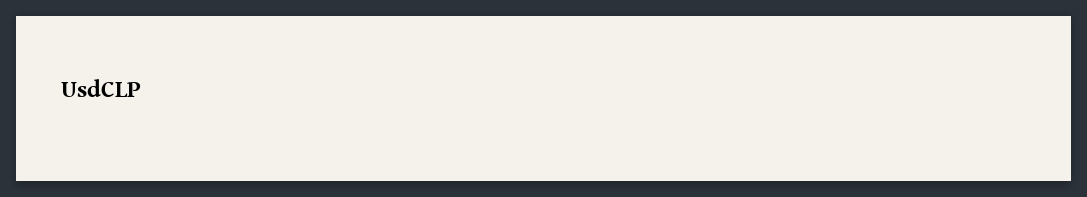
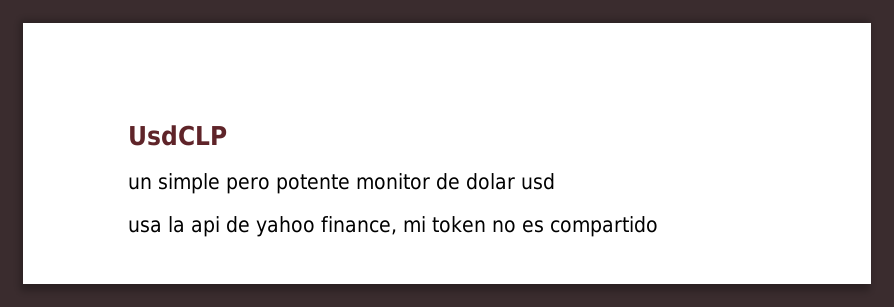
(141, 88) none -> [128,173,555,194] [128,216,658,237] // un simple pero potente monitor de dolar usd // usa la api de yahoo finance, mi token no es compartido

